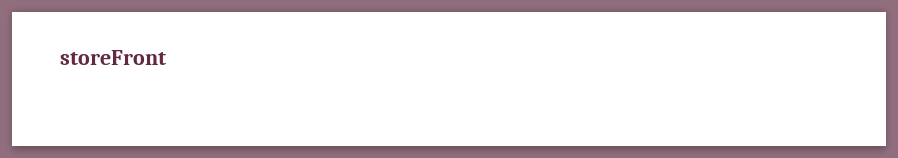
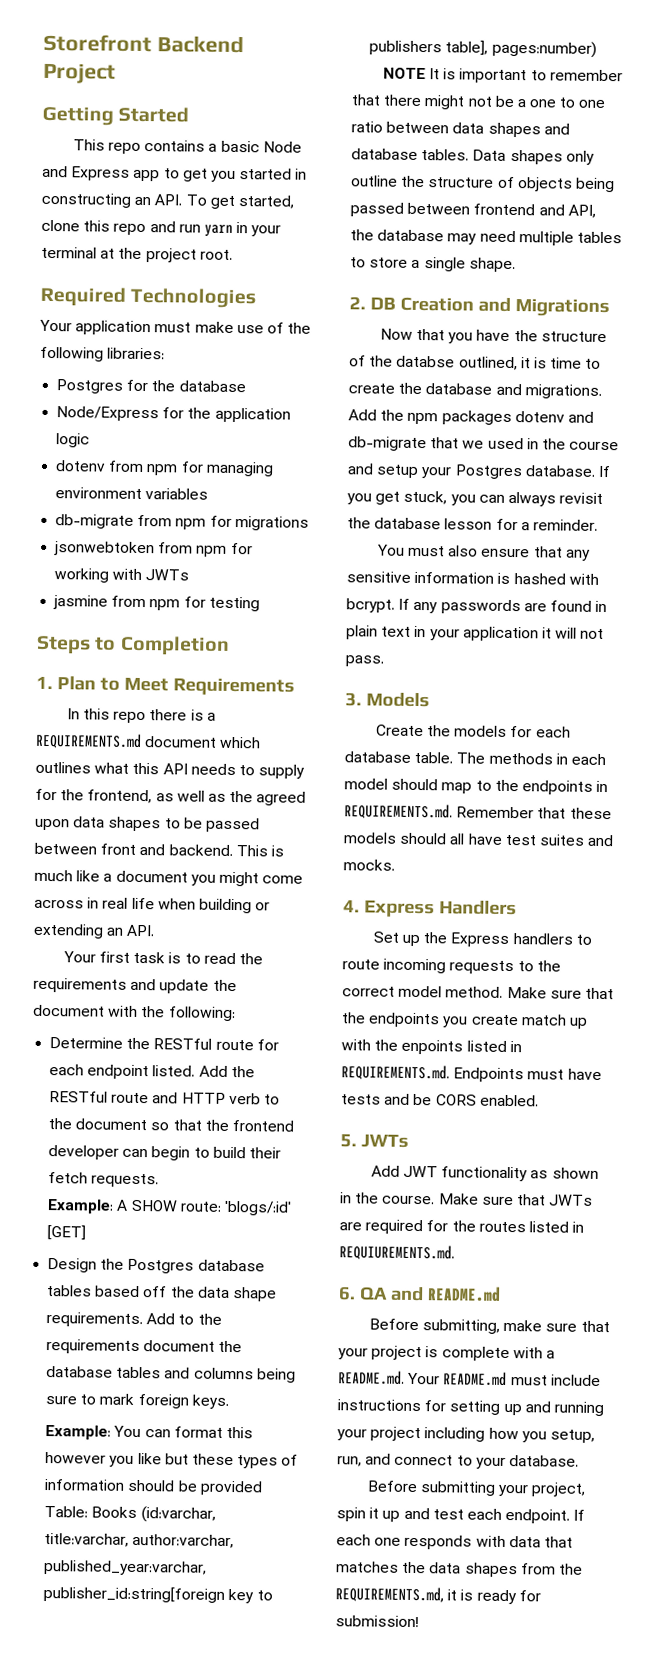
[60,50,166,65] storeFront -> [43,33,244,54] [43,62,116,84] [42,106,190,126] [72,139,302,154] [42,165,308,182] [41,192,294,209] [41,219,282,237] [41,246,233,263] [40,286,257,309] [39,319,312,336] [40,346,166,362] [56,379,246,394] [56,406,291,423] [56,433,91,448] [55,460,274,477] [55,487,209,500] [55,514,309,531] [54,541,253,557] [54,568,190,583] [53,595,260,612] [36,635,230,656] [36,676,295,696] [66,708,216,724] [35,732,262,750] [35,761,306,779] [35,788,307,806] [35,816,260,833] [34,842,284,857] [34,869,304,887] [34,897,271,914] [33,923,156,939] [62,951,263,965] [33,977,237,994] [33,1004,236,1022] [49,1037,279,1051] [49,1064,255,1080] [49,1091,280,1105] [48,1118,294,1132] [48,1145,281,1161] [48,1172,160,1188] [47,1199,292,1216] [47,1225,87,1241] [47,1258,265,1274] [47,1285,277,1302] [46,1312,222,1328] [46,1339,243,1355] [46,1366,296,1383] [45,1393,229,1409] [45,1425,253,1440] [45,1452,299,1469] [44,1479,263,1496] [44,1506,216,1523] [44,1533,235,1549] [43,1560,208,1576] [43,1586,273,1604] [369,40,597,58] [382,67,623,84] [351,94,606,110] [351,121,570,138] [351,148,595,165] [351,175,615,193] [350,202,596,218] [350,229,622,246] [350,257,516,273] [349,296,610,318] [379,328,607,344] [349,355,602,371] [348,382,602,399] [348,409,594,425] [348,436,620,452] [347,463,611,480] [347,490,604,507] [347,517,598,531] [376,544,591,561] [346,571,599,585] [346,598,608,615] [346,625,605,642] [345,655,384,667] [345,692,430,708] [375,724,571,738] [344,751,606,766] [344,778,609,795] [344,803,612,820] [343,832,615,847] [343,859,395,871] [343,900,517,918] [372,931,592,948] [342,958,561,975] [342,985,614,1000] [341,1012,588,1029] [341,1039,522,1055] [341,1064,602,1083] [341,1093,539,1107] [340,1134,409,1148] [370,1165,599,1182] [340,1192,594,1206] [339,1219,585,1235] [339,1244,455,1261] [338,1286,501,1302] [368,1318,610,1334] [338,1345,555,1362] [338,1370,601,1387] [337,1399,604,1417] [337,1426,595,1443] [337,1453,579,1469] [366,1480,587,1497] [336,1507,586,1524] [336,1534,573,1550] [336,1561,583,1578] [335,1586,541,1605] [335,1615,419,1628] Storefront Backend Project // Getting Started // This repo contains a basic Node and Express app to get you started in constructing an API. To get started, clone this repo and run yarn in your terminal at the project root. // Required Technologies // Your application must make use of the following libraries: // Postgres for the database // Node/Express for the application logic // dotenv from npm for managing environment variables // db-migrate from npm for migrations // jsonwebtoken from npm for working with JWTs // jasmine from npm for testing // Steps to Completion // 1. Plan to Meet Requirements // In this repo there is a REQUIREMENTS.md document which outlines what this API needs to supply for the frontend, as well as the agreed upon data shapes to be passed between front and backend. This is much like a document you might come across in real life when building or extending an API. // Your first task is to read the requirements and update the document with the following: // Determine the RESTful route for each endpoint listed. Add the RESTful route and HTTP verb to the document so that the frontend developer can begin to build their fetch requests. // Example: A SHOW route: 'blogs/:id' [GET] // Design the Postgres database tables based off the data shape requirements. Add to the requirements document the database tables and columns being sure to mark foreign keys. // Example: You can format this however you like but these types of information should be provided Table: Books (id:varchar, title:varchar, author:varchar, published_year:varchar, publisher_id:string[foreign key to publishers table], pages:number) // NOTE It is important to remember that there might not be a one to one ratio between data shapes and database tables. Data shapes only outline the structure of objects being passed between frontend and API, the database may need multiple tables to store a single shape. // 2. DB Creation and Migrations // Now that you have the structure of the databse outlined, it is time to create the database and migrations. Add the npm packages dotenv and db-migrate that we used in the course and setup your Postgres database. If you get stuck, you can always revisit the database lesson for a reminder. // You must also ensure that any sensitive information is hashed with bcrypt. If any passwords are found in plain text in your application it will not pass. // 3. Models // Create the models for each database table. The methods in each model should map to the endpoints in REQUIREMENTS.md. Remember that these models should all have test suites and mocks. // 4. Express Handlers // Set up the Express handlers to route incoming requests to the correct model method. Make sure that the endpoints you create match up with the enpoints listed in REQUIREMENTS.md. Endpoints must have tests and be CORS enabled. // 5. JWTs // Add JWT functionality as shown in the course. Make sure that JWTs are required for the routes listed in REQUIUREMENTS.md. // 6. QA and README.md // Before submitting, make sure that your project is complete with a README.md. Your README.md must include instructions for setting up and running your project including how you setup, run, and connect to your database. // Before submitting your project, spin it up and test each endpoint. If each one responds with data that matches the data shapes from the REQUIREMENTS.md, it is ready for submission!

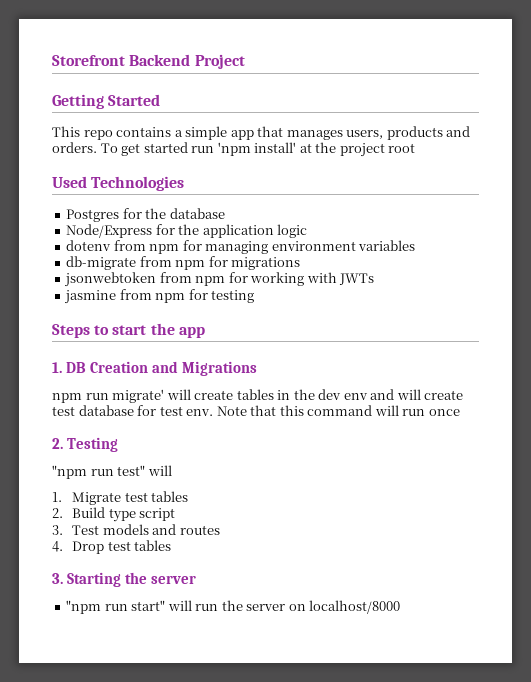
[220,140,302,153] [42,165,308,182] [41,192,294,209] [41,219,282,237] [41,246,97,259] basic Node and Express app to get you started in constructing an API. To get started, clone this repo and run yarn in your terminal -> [185,126,471,140] [52,142,297,156] simple app that manages users, products and orders. To get started run 'npm install'
[199,249,233,260] [40,286,126,307] root. // Required -> [388,143,416,153] [52,176,87,188] root // Used
[39,319,312,336] [40,346,166,362] // Your application must make use of the following libraries: -> (185, 183) none
[119,635,230,656] [36,676,295,696] [66,708,216,724] [35,732,262,750] [35,761,306,779] [35,788,307,806] [35,816,260,833] [34,842,284,857] [34,869,304,887] [34,897,271,914] [33,923,156,939] [62,951,263,965] [33,977,237,994] [33,1004,236,1022] [49,1037,279,1051] [49,1064,255,1080] [49,1091,280,1105] [48,1118,294,1132] [48,1145,281,1161] [48,1172,160,1188] [47,1199,292,1216] [47,1225,87,1241] [47,1258,265,1274] [47,1285,277,1302] [46,1312,222,1328] [46,1339,243,1355] [46,1366,296,1383] [45,1393,229,1409] [45,1425,253,1440] [45,1452,299,1469] [44,1479,263,1496] [44,1506,216,1523] [44,1533,235,1549] [43,1560,208,1576] [43,1586,273,1604] [369,40,597,58] [382,67,623,84] [351,94,606,110] [351,121,570,138] [351,148,595,165] [351,175,615,193] [350,202,596,218] [350,229,622,246] [350,257,516,273] [349,296,610,318] [379,328,607,344] [349,355,602,371] [348,382,602,399] [348,409,594,425] [348,436,620,452] [347,463,611,480] [347,490,604,507] [347,517,598,531] [376,544,591,561] [346,571,599,585] [346,598,608,615] [346,625,605,642] [345,655,384,667] [345,692,430,708] [375,724,571,738] [344,751,606,766] [344,778,609,795] [344,803,612,820] [343,832,615,847] [343,859,395,871] [343,900,517,918] [372,931,592,948] [342,958,561,975] [342,985,614,1000] [341,1012,588,1029] [341,1039,522,1055] [341,1064,602,1083] [341,1093,539,1107] [340,1134,409,1148] [370,1165,599,1182] [340,1192,594,1206] [339,1219,585,1235] [339,1244,455,1261] [338,1286,501,1302] [368,1318,610,1334] [338,1345,555,1362] [338,1370,601,1387] [337,1399,604,1417] [337,1426,595,1443] [337,1453,579,1469] [366,1480,587,1497] [336,1507,586,1524] [336,1534,573,1550] [336,1561,583,1578] [335,1586,541,1605] [335,1615,419,1628] Completion // 1. Plan to Meet Requirements // In this repo there is a REQUIREMENTS.md document which outlines what this API needs to supply for the frontend, as well as the agreed upon data shapes to be passed between front and backend. This is much like a document you might come across in real life when building or extending an API. // Your first task is to read the requirements and update the document with the following: // Determine the RESTful route for each endpoint listed. Add the RESTful route and HTTP verb to the document so that the frontend developer can begin to build their fetch requests. // Example: A SHOW route: 'blogs/:id' [GET] // Design the Postgres database tables based off the data shape requirements. Add to the requirements document the database tables and columns being sure to mark foreign keys. // Example: You can format this however you like but these types of information should be provided Table: Books (id:varchar, title:varchar, author:varchar, published_year:varchar, publisher_id:string[foreign key to publishers table], pages:number) // NOTE It is important to remember that there might not be a one to one ratio between data shapes and database tables. Data shapes only outline the structure of objects being passed between frontend and API, the database may need multiple tables to store a single shape. // 2. DB Creation and Migrations // Now that you have the structure of the databse outlined, it is time to create the database and migrations. Add the npm packages dotenv and db-migrate that we used in the course and setup your Postgres database. If you get stuck, you can always revisit the database lesson for a reminder. // You must also ensure that any sensitive information is hashed with bcrypt. If any passwords are found in plain text in your application it will not pass. // 3. Models // Create the models for each database table. The methods in each model should map to the endpoints in REQUIREMENTS.md. Remember that these models should all have test suites and mocks. // 4. Express Handlers // Set up the Express handlers to route incoming requests to the correct model method. Make sure that the endpoints you create match up with the enpoints listed in REQUIREMENTS.md. Endpoints must have tests and be CORS enabled. // 5. JWTs // Add JWT functionality as shown in the course. Make sure that JWTs are required for the routes listed in REQUIUREMENTS.md. // 6. QA and README.md // Before submitting, make sure that your project is complete with a README.md. Your README.md must include instructions for setting up and running your project including how you setup, run, and connect to your database. // Before submitting your project, spin it up and test each endpoint. If each one responds with data that matches the data shapes from the REQUIREMENTS.md, it is ready for submission! -> [112,323,205,338] [52,361,257,376] [52,389,464,403] [52,405,460,416] [52,437,118,452] [52,465,172,479] [52,491,189,505] [52,507,176,522] [52,524,220,535] [52,540,172,554] [52,572,196,587] [66,600,401,614] start the app // 1. DB Creation and Migrations // npm run migrate' will create tables in the dev env and will create test database for test env. Note that this command will run once // 2. Testing // "npm run test" will // 1. Migrate test tables // 2. Build type script // 3. Test models and routes // 4. Drop test tables // 3. Starting the server // "npm run start" will run the server on localhost/8000

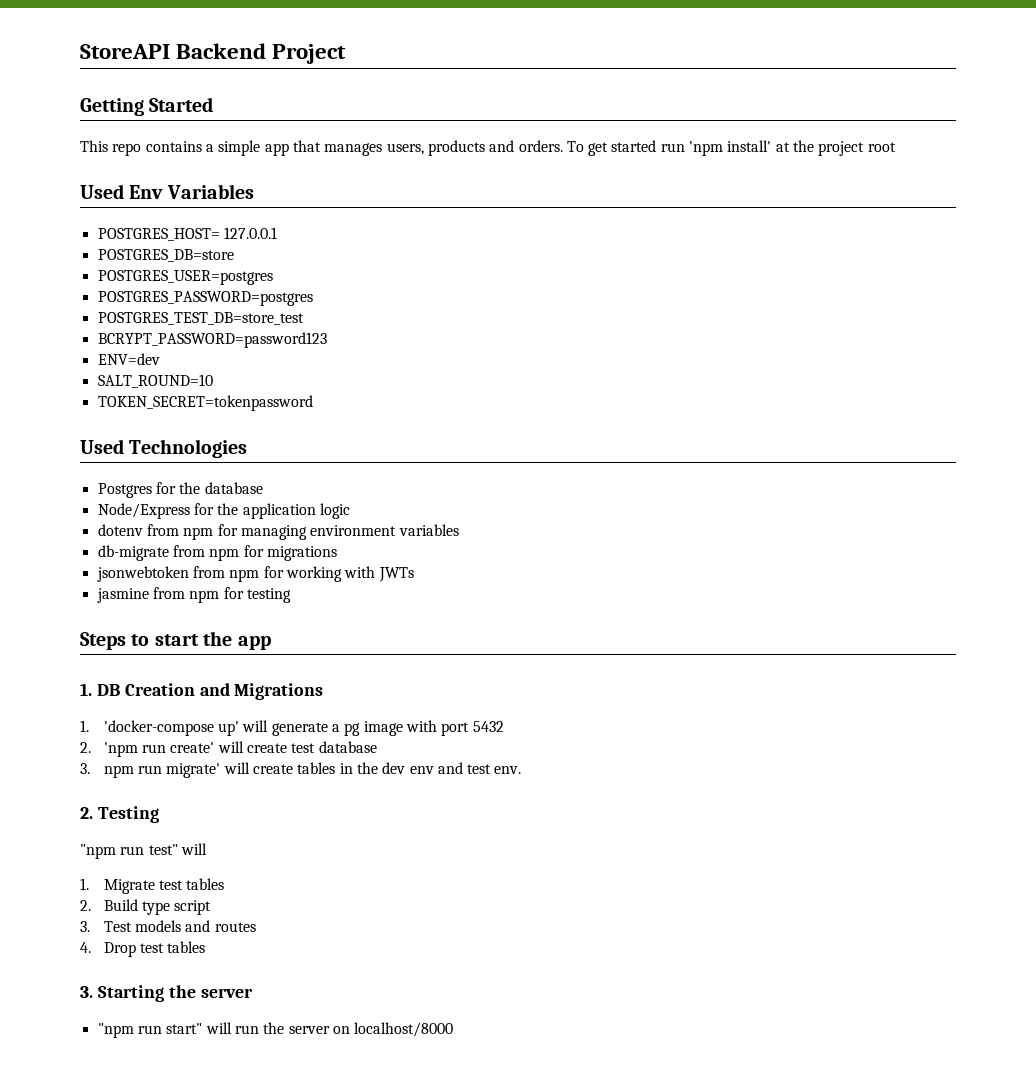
[52,55,125,66] Storefront -> [80,44,170,59] StoreAPI
(416, 148) none -> [80,184,254,199] [97,227,277,241] [97,249,234,262] [97,270,273,285] [97,291,313,306] [97,312,304,325] [97,332,327,348] [97,353,160,365] [97,374,213,388] [97,395,313,411] // Used Env Variables // POSTGRES_HOST= 127.0.0.1 // POSTGRES_DB=store // POSTGRES_USER=postgres // POSTGRES_PASSWORD=postgres // POSTGRES_TEST_DB=store_test // BCRYPT_PASSWORD=password123 // ENV=dev // SALT_ROUND=10 // TOKEN_SECRET=tokenpassword
(257, 368) none -> [80,720,504,736] [80,741,377,757] [80,763,90,774] 1. 'docker-compose up' will generate a pg image with port 5432 // 2. 'npm run create' will create test database // 3.
[396,389,464,400] [52,405,460,416] will create test database for test env. Note that this command will run once -> [467,764,522,774] test env.

